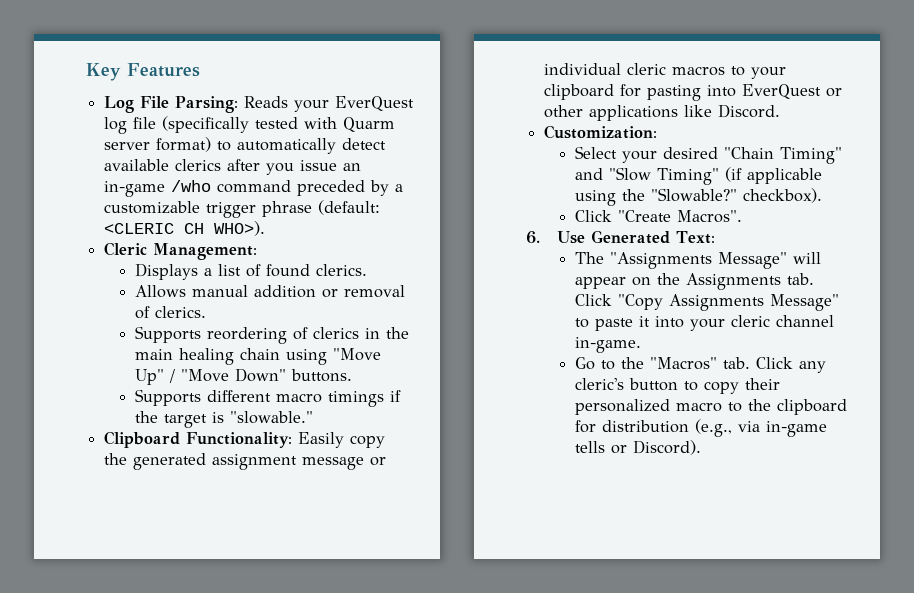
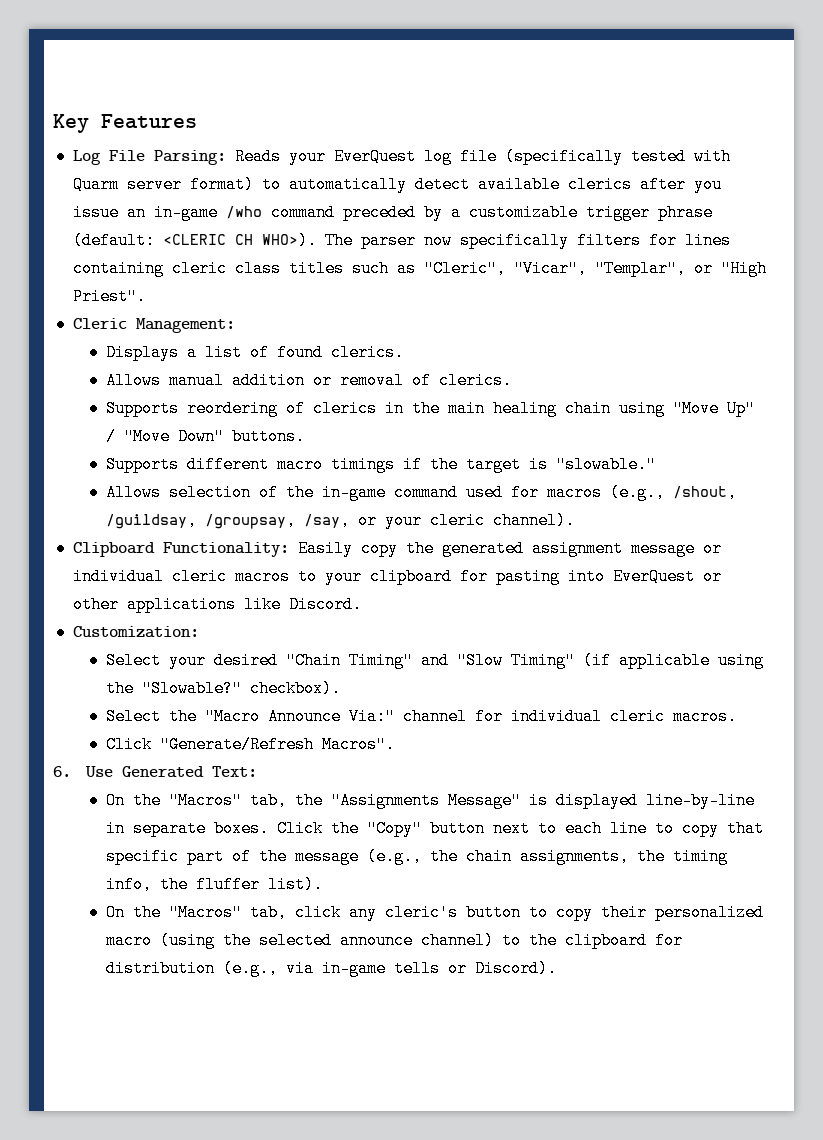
(266, 228) none -> [324,232,731,249] [72,260,767,277] [72,288,146,305] The parser now specifically filters for lines containing cleric class titles such as "Cleric", "Vicar", "Templar", or "High Priest".
(314, 417) none -> [105,484,737,501] [105,512,575,529] // Allows selection of the in-game command used for macros (e.g., /shout, /guildsay, /groupsay, /say, or your cleric channel).
[575,210,672,222] // Click "Create -> [105,708,737,725] [105,736,314,753] // Select the "Macro Announce Via:" channel for individual cleric macros. // Click "Generate/Refresh
[575,252,822,269] [575,273,815,290] [575,294,840,311] [575,315,835,331] [575,337,642,353] [575,357,794,370] The "Assignments Message" will appear on the Assignments tab. Click "Copy Assignments Message" to paste it into your cleric channel in-game. // Go to the "Macros" tab. Click -> [105,792,755,809] [105,820,764,837] [105,848,728,865] [105,876,323,893] [105,904,341,921] On the "Macros" tab, the "Assignments Message" is displayed line-by-line in separate boxes. Click the "Copy" button next to each line to copy that specific part of the message (e.g., the chain assignments, the timing info, the fluffer list). // On the "Macros" tab, click
(723, 407) none -> [159,932,494,949] (using the selected announce channel)

